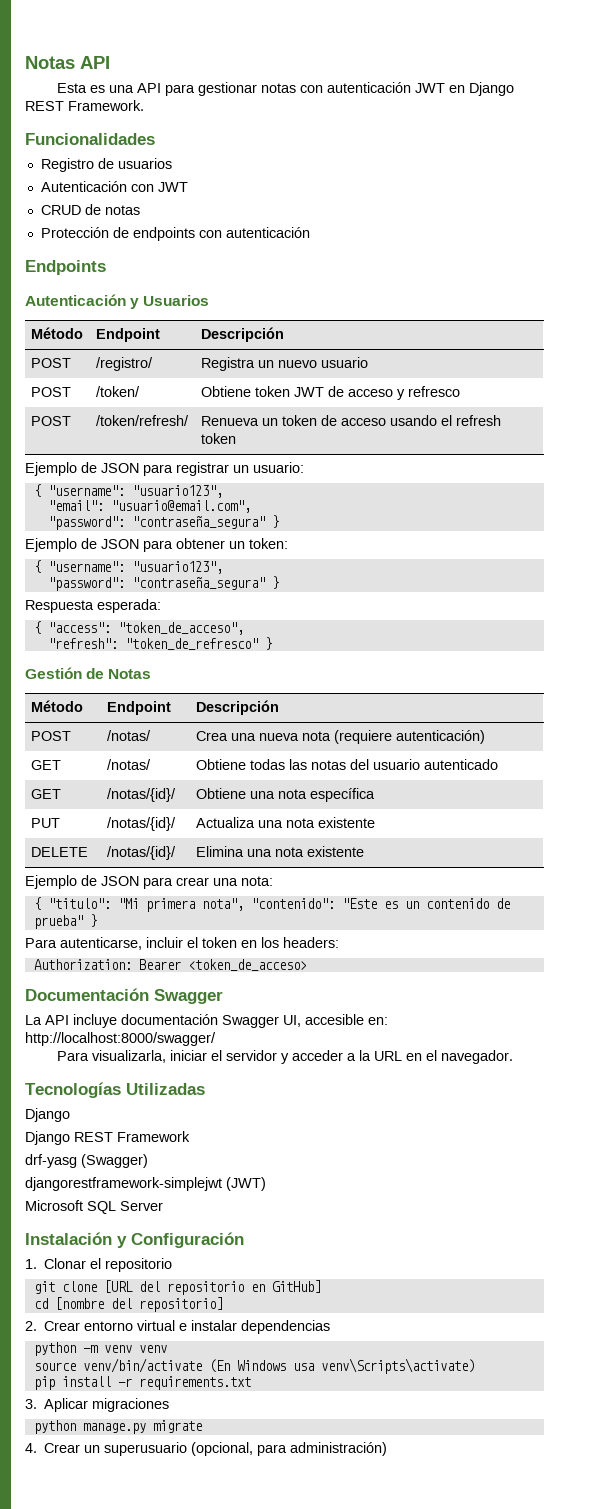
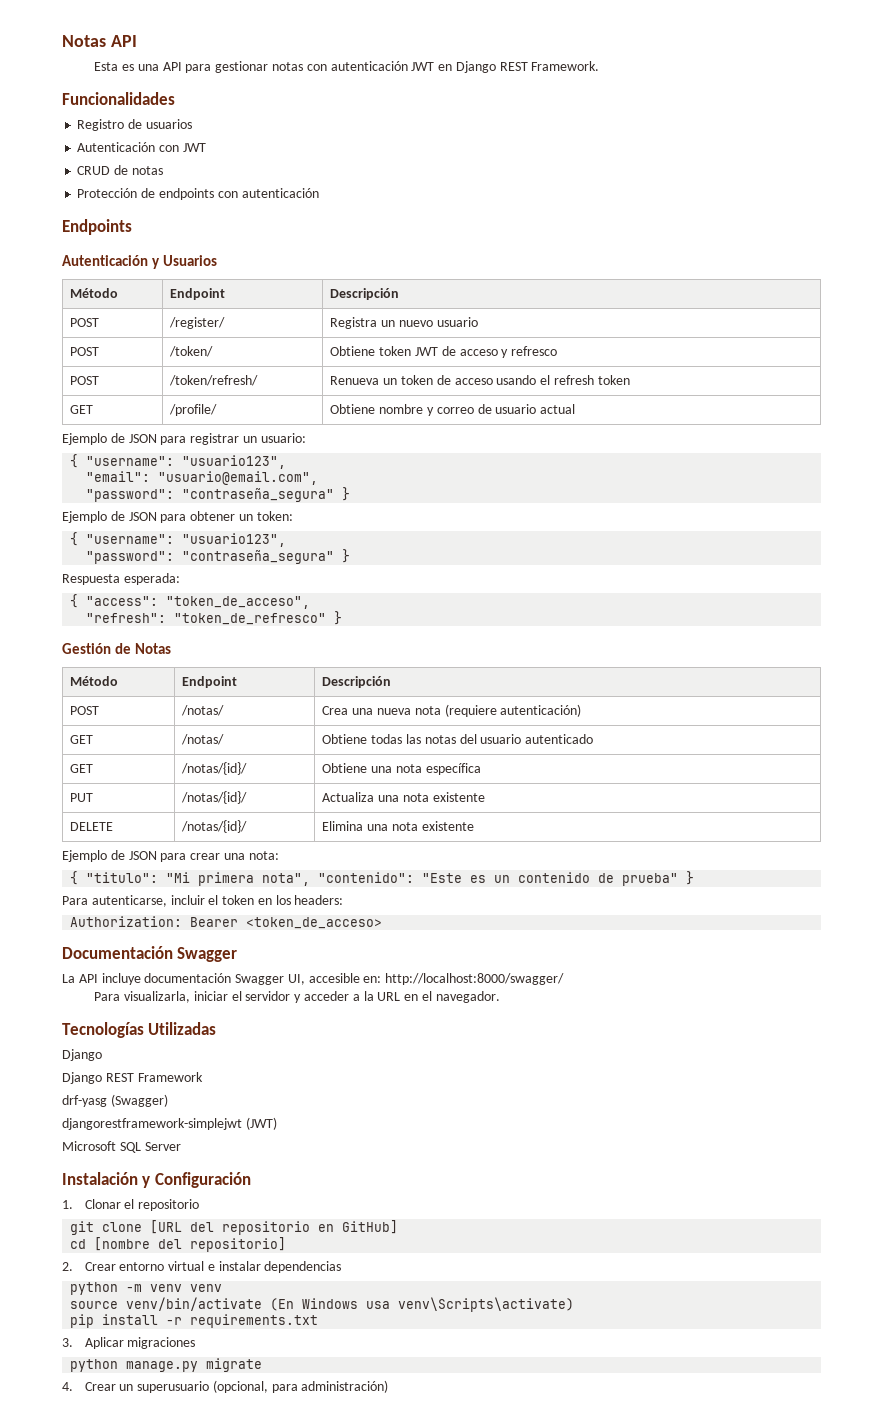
[96,357,154,371] /registro/ -> [169,317,226,329] /register/
(237, 438) none -> [70,405,94,414] [169,404,218,416] [330,404,576,416] // GET | /profile/ | Obtiene nombre y correo de usuario actual

